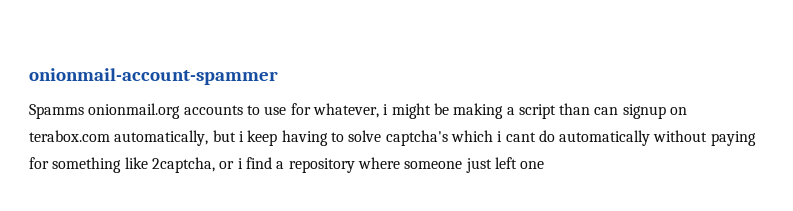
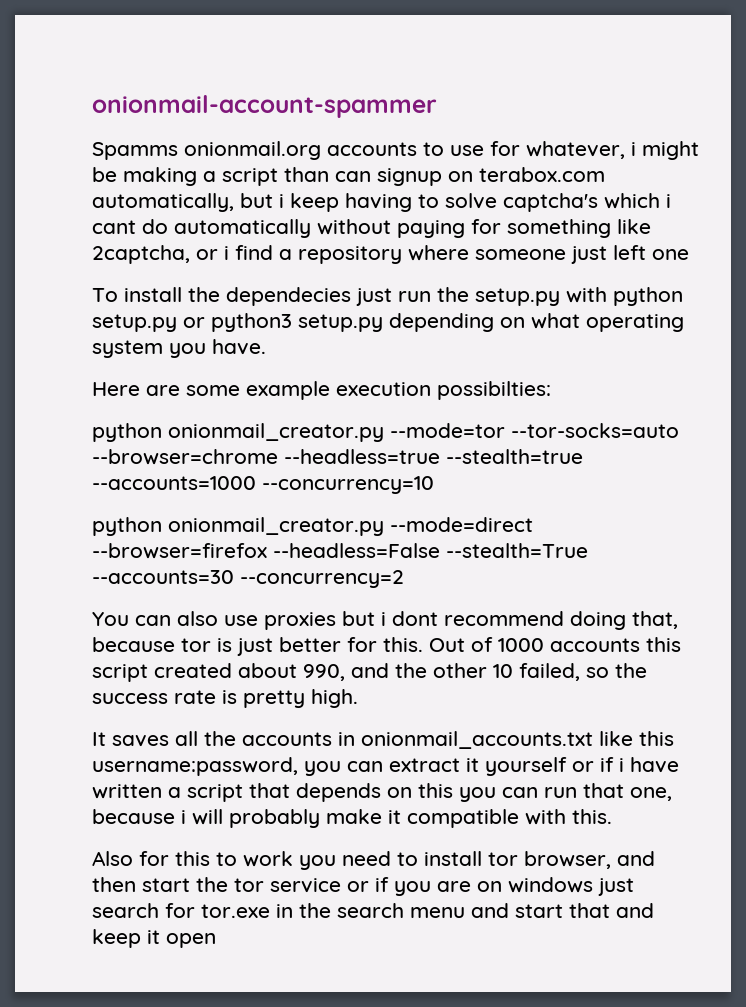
(545, 165) none -> [92,287,683,306] [92,313,684,332] [92,339,266,358] [92,381,551,400] [92,423,679,442] [92,449,583,465] [92,476,434,494] [92,517,533,536] [92,543,588,559] [92,570,404,588] [92,611,678,630] [92,637,681,656] [92,663,647,682] [92,689,358,708] [92,731,674,749] [92,757,679,776] [92,783,672,802] [92,809,612,828] [92,851,655,870] [92,877,634,896] [92,903,654,918] [92,929,216,948] // To install the dependecies just run the setup.py with python setup.py or python3 setup.py depending on what operating system you have. // Here are some example execution possibilties: // python onionmail_creator.py --mode=tor --tor-socks=auto --browser=chrome --headless=true --stealth=true --accounts=1000 --concurrency=10 // python onionmail_creator.py --mode=direct --browser=firefox --headless=False --stealth=True --accounts=30 --concurrency=2 // You can also use proxies but i dont recommend doing that, because tor is just better for this. Out of 1000 accounts this script created about 990, and the other 10 failed, so the success rate is pretty high. // It saves all the accounts in onionmail_accounts.txt like this username:password, you can extract it yourself or if i have written a script that depends on this you can run that one, because i will probably make it compatible with this. // Also for this to work you need to install tor browser, and then start the tor service or if you are on windows just search for tor.exe in the search menu and start that and keep it open

